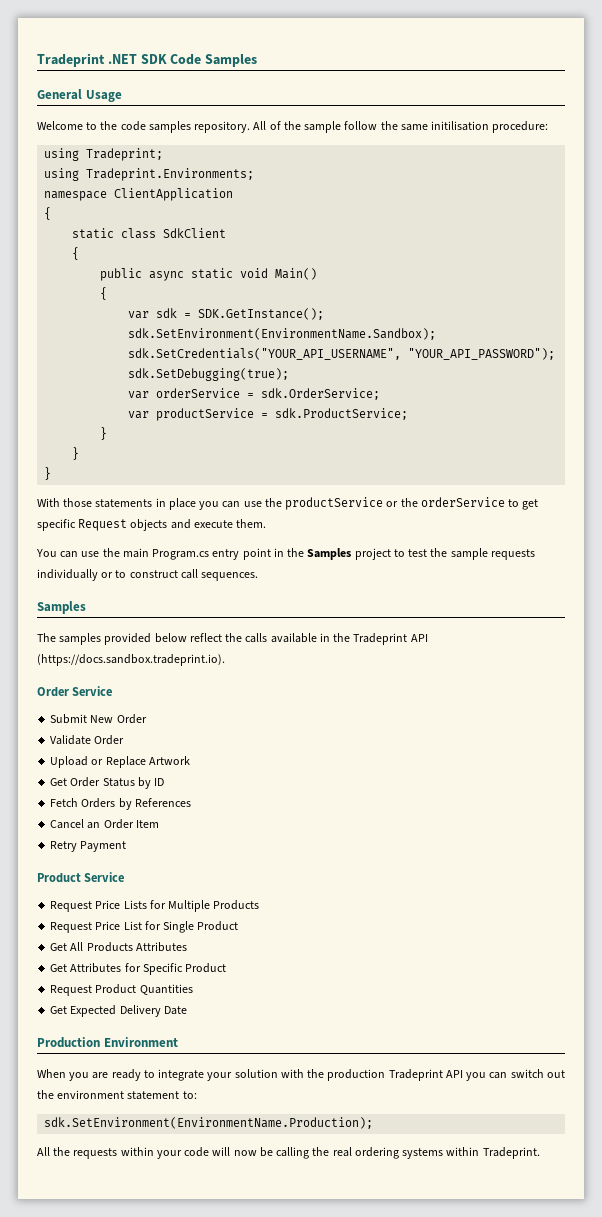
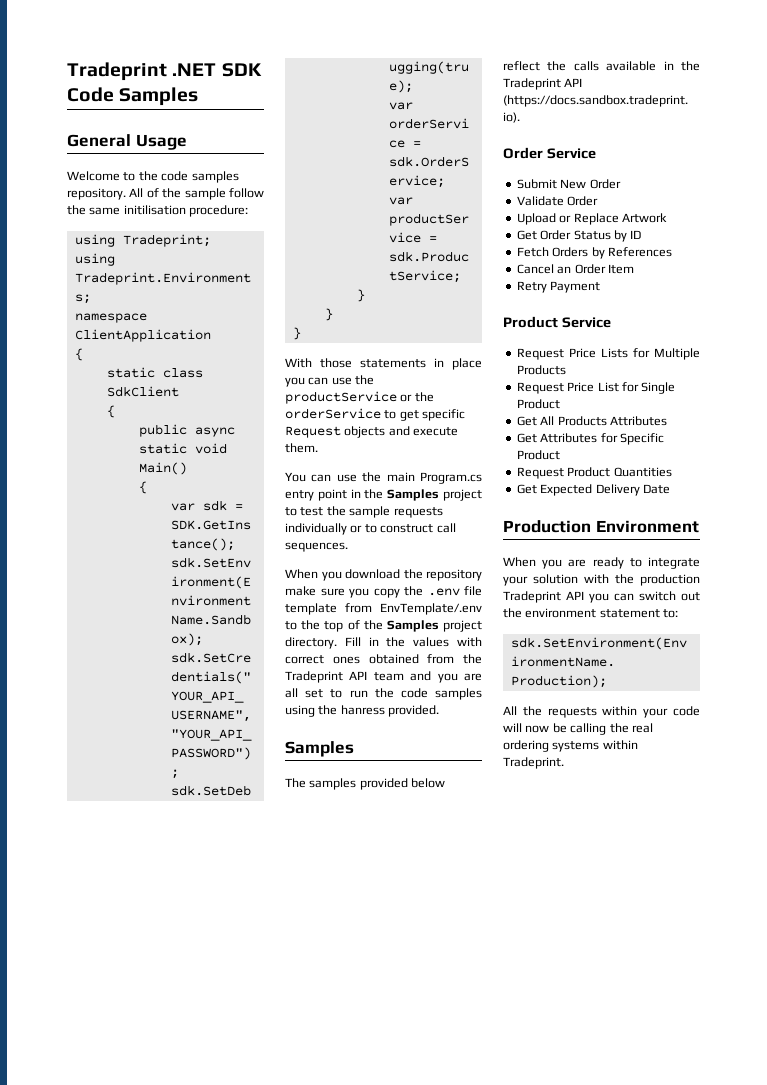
(259, 576) none -> [285,569,482,581] [285,586,482,598] [285,603,482,615] [285,620,482,632] [285,637,482,649] [285,654,482,664] [285,671,482,683] [285,688,482,700] [285,705,440,717] // When you download the repository make sure you copy the .env file template from EnvTemplate/.env to the top of the Samples project directory. Fill in the values with correct ones obtained from the Tradeprint API team and you are all set to run the code samples using the hanress provided.

